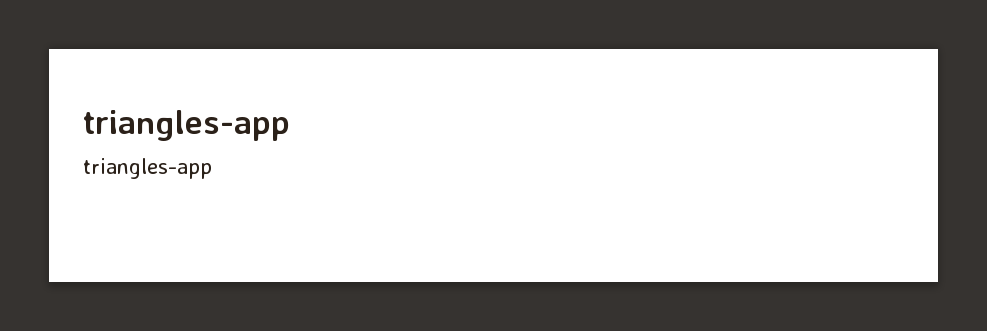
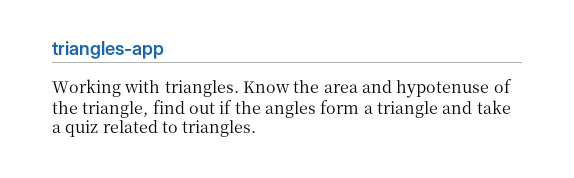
[83,158,212,179] triangles-app -> [52,79,512,98] [52,100,511,118] [52,120,257,137] Working with triangles. Know the area and hypotenuse of the triangle, find out if the angles form a triangle and take a quiz related to triangles.

